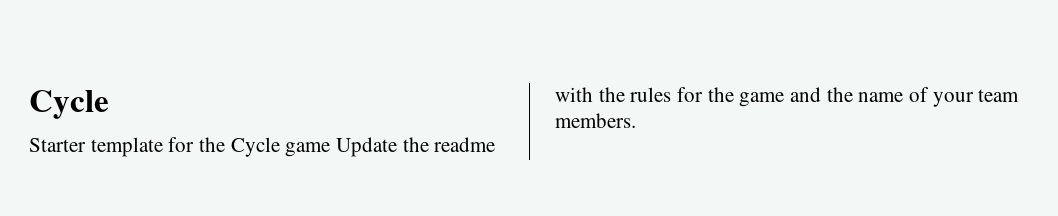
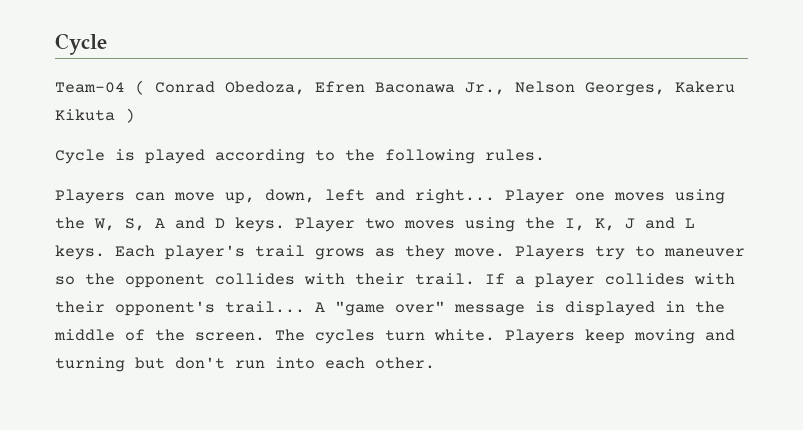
[29,137,496,157] [555,87,1020,107] [555,113,636,128] Starter template for the Cycle game Update the readme with the rules for the game and the name of your team members. -> [55,80,735,96] [55,108,135,123] [55,149,545,164] [55,189,725,204] [55,217,695,232] [55,245,745,260] [55,273,735,288] [55,301,725,316] [54,329,735,344] [55,357,435,372] Team-04 ( Conrad Obedoza, Efren Baconawa Jr., Nelson Georges, Kakeru Kikuta ) // Cycle is played according to the following rules. // Players can move up, down, left and right... Player one moves using the W, S, A and D keys. Player two moves using the I, K, J and L keys. Each player's trail grows as they move. Players try to maneuver so the opponent collides with their trail. If a player collides with their opponent's trail... A "game over" message is displayed in the middle of the screen. The cycles turn white. Players keep moving and turning but don't run into each other.

